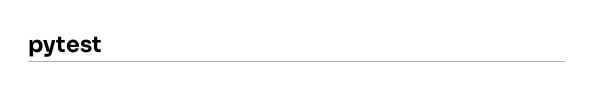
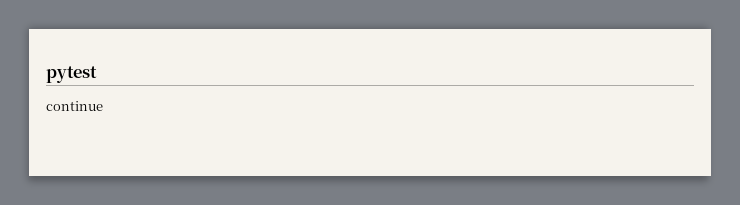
(102, 46) none -> [46,101,103,111] // continue

